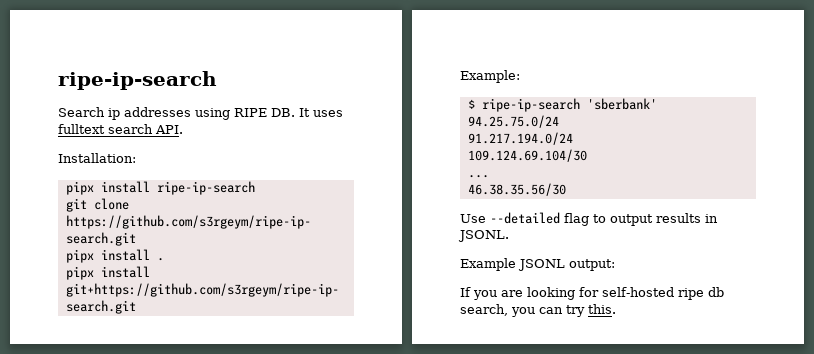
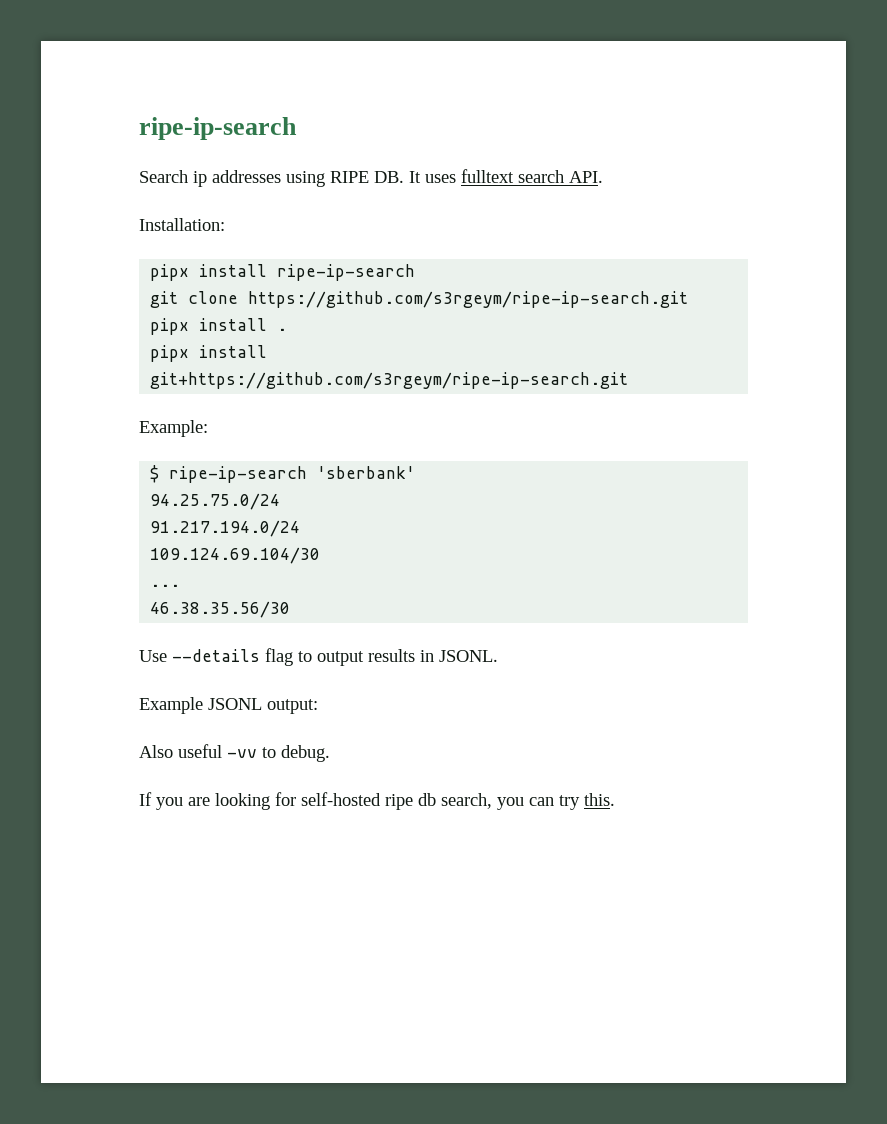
[490,212,560,224] --detailed -> [172,649,260,662] --details
(615, 265) none -> [139,744,330,762] // Also useful -vv to debug.

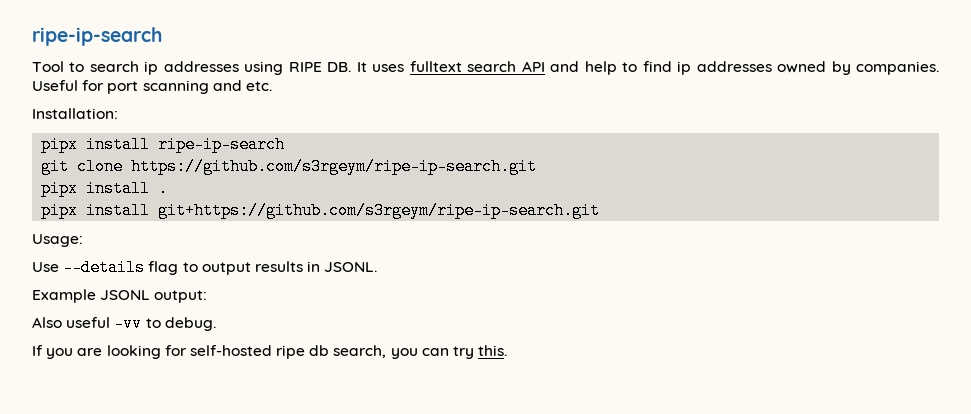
[139,117,297,140] [139,170,188,183] ripe-ip-search // Search -> [32,27,162,46] [32,61,139,72] ripe-ip-search // Tool to search
[569,171,603,183] API. -> [521,61,940,75] [32,80,272,94] API and help to find ip addresses owned by companies. Useful for port scanning and etc.
[139,420,208,437] [150,465,416,483] [150,493,281,510] [150,520,301,537] [150,547,321,564] [150,584,181,587] [150,601,291,618] Example: // $ ripe-ip-search 'sberbank' // 94.25.75.0/24 // 91.217.194.0/24 // 109.124.69.104/30 // ... // 46.38.35.56/30 -> [32,234,83,247] Usage:

